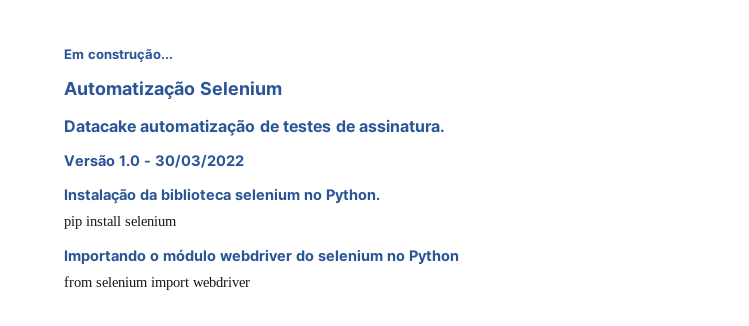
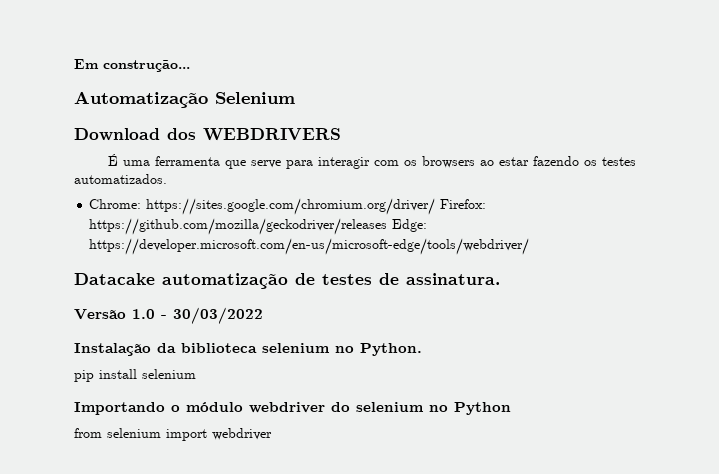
(282, 88) none -> [74,128,341,141] [107,154,636,169] [74,174,167,184] [89,198,487,215] [89,218,428,235] [89,238,530,255] // Download dos WEBDRIVERS // É uma ferramenta que serve para interagir com os browsers ao estar fazendo os testes automatizados. // Chrome: https://sites.google.com/chromium.org/driver/ Firefox: https://github.com/mozilla/geckodriver/releases Edge: https://developer.microsoft.com/en-us/microsoft-edge/tools/webdriver/

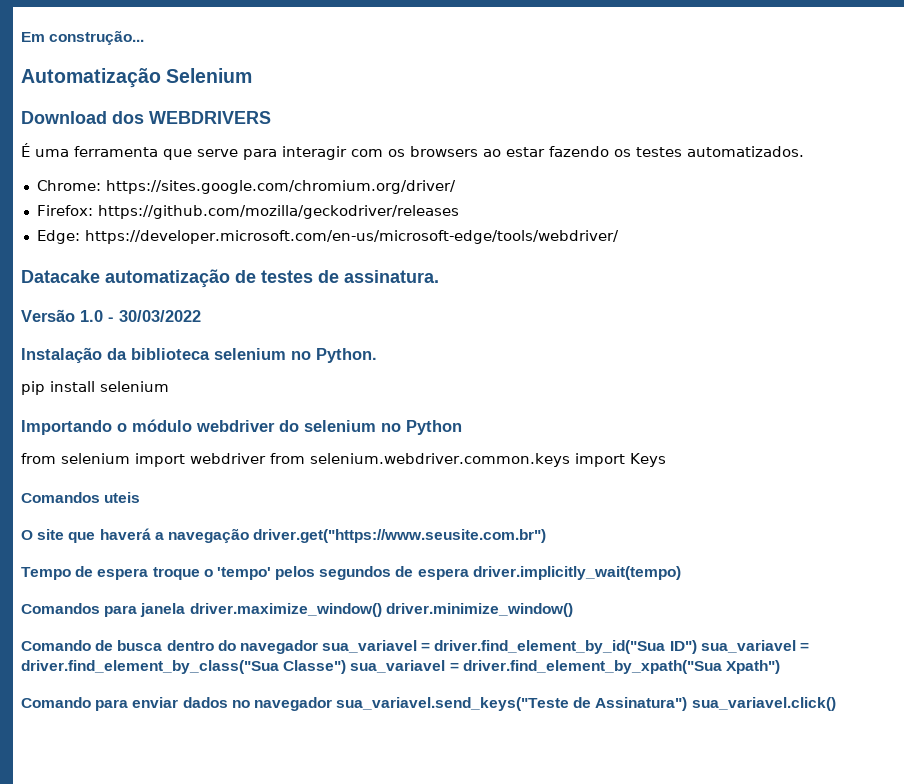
(436, 206) none -> (456, 187) //
(388, 226) none -> (459, 212) //
(272, 434) none -> [270,453,666,467] [21,492,141,503] [21,528,547,543] [21,566,681,580] [21,603,573,617] [21,640,810,654] [21,660,780,674] [21,697,836,711] from selenium.webdriver.common.keys import Keys // Comandos uteis // O site que haverá a navegação driver.get("https://www.seusite.com.br") // Tempo de espera troque o 'tempo' pelos segundos de espera driver.implicitly_wait(tempo) // Comandos para janela driver.maximize_window() driver.minimize_window() // Comando de busca dentro do navegador sua_variavel = driver.find_element_by_id("Sua ID") sua_variavel = driver.find_element_by_class("Sua Classe") sua_variavel = driver.find_element_by_xpath("Sua Xpath") // Comando para enviar dados no navegador sua_variavel.send_keys("Teste de Assinatura") sua_variavel.click()

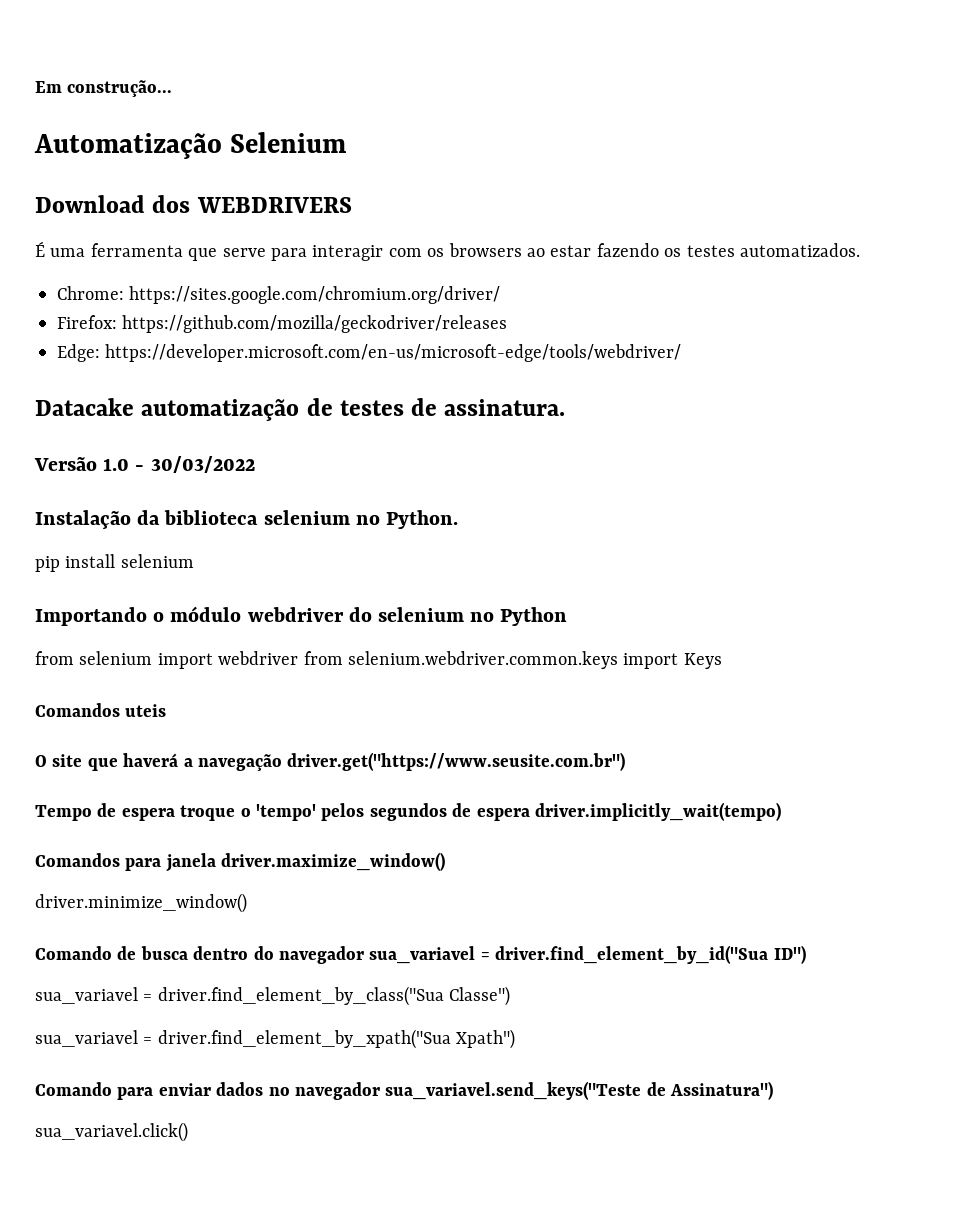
(382, 610) none -> (446, 861) //
(697, 647) none -> (806, 954) //
(347, 667) none -> (511, 996) //
(688, 704) none -> (774, 1090) //

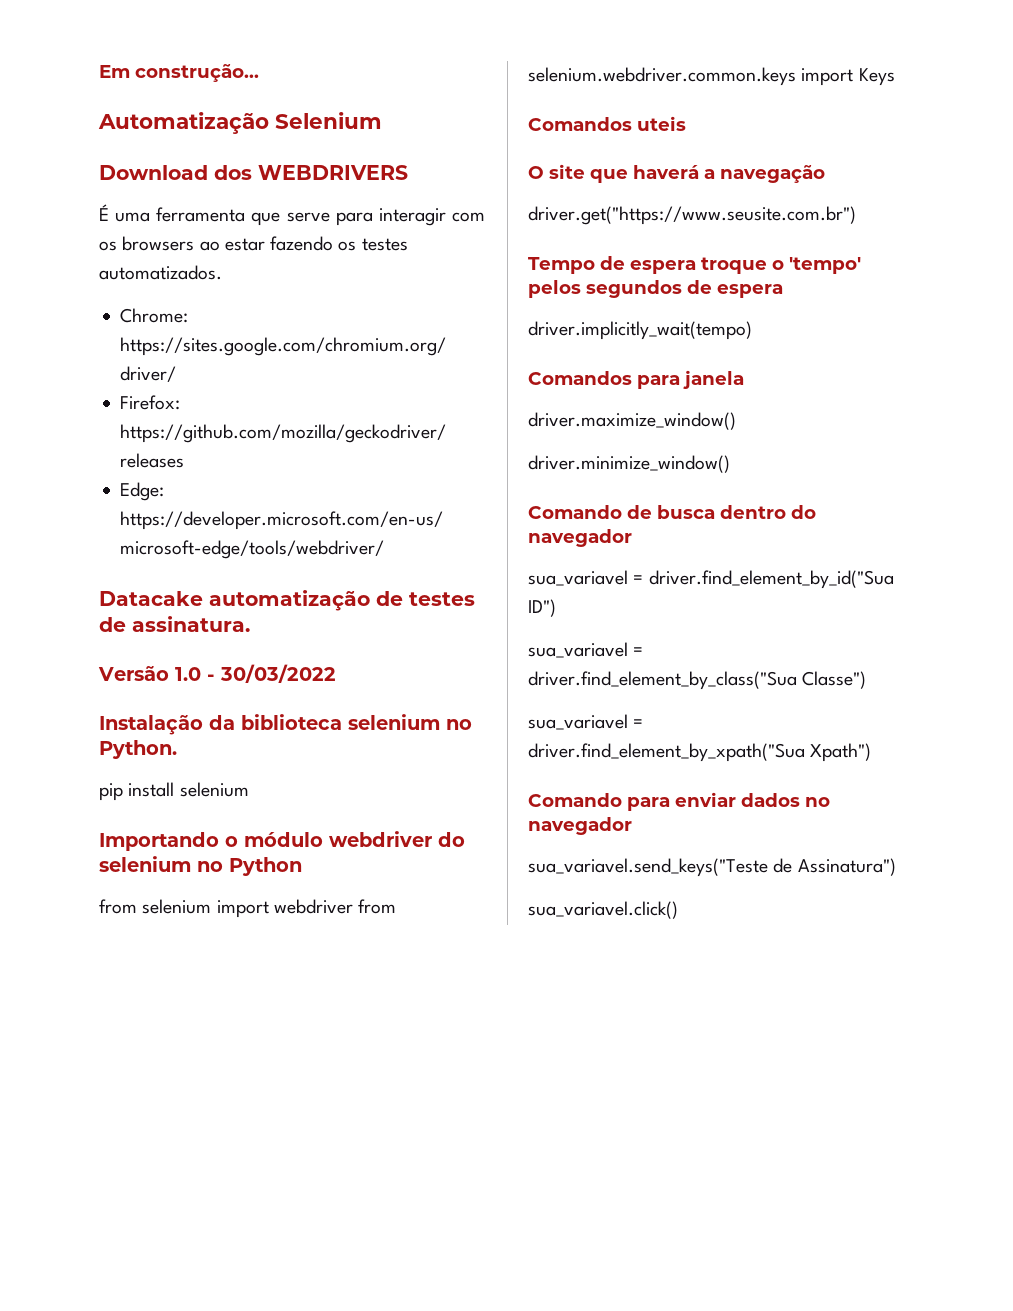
(282, 762) none -> (825, 174) //
(530, 814) none -> (783, 291) //
(216, 862) none -> (744, 379) //
(364, 955) none -> (632, 538) //
(380, 1091) none -> (632, 826) //

